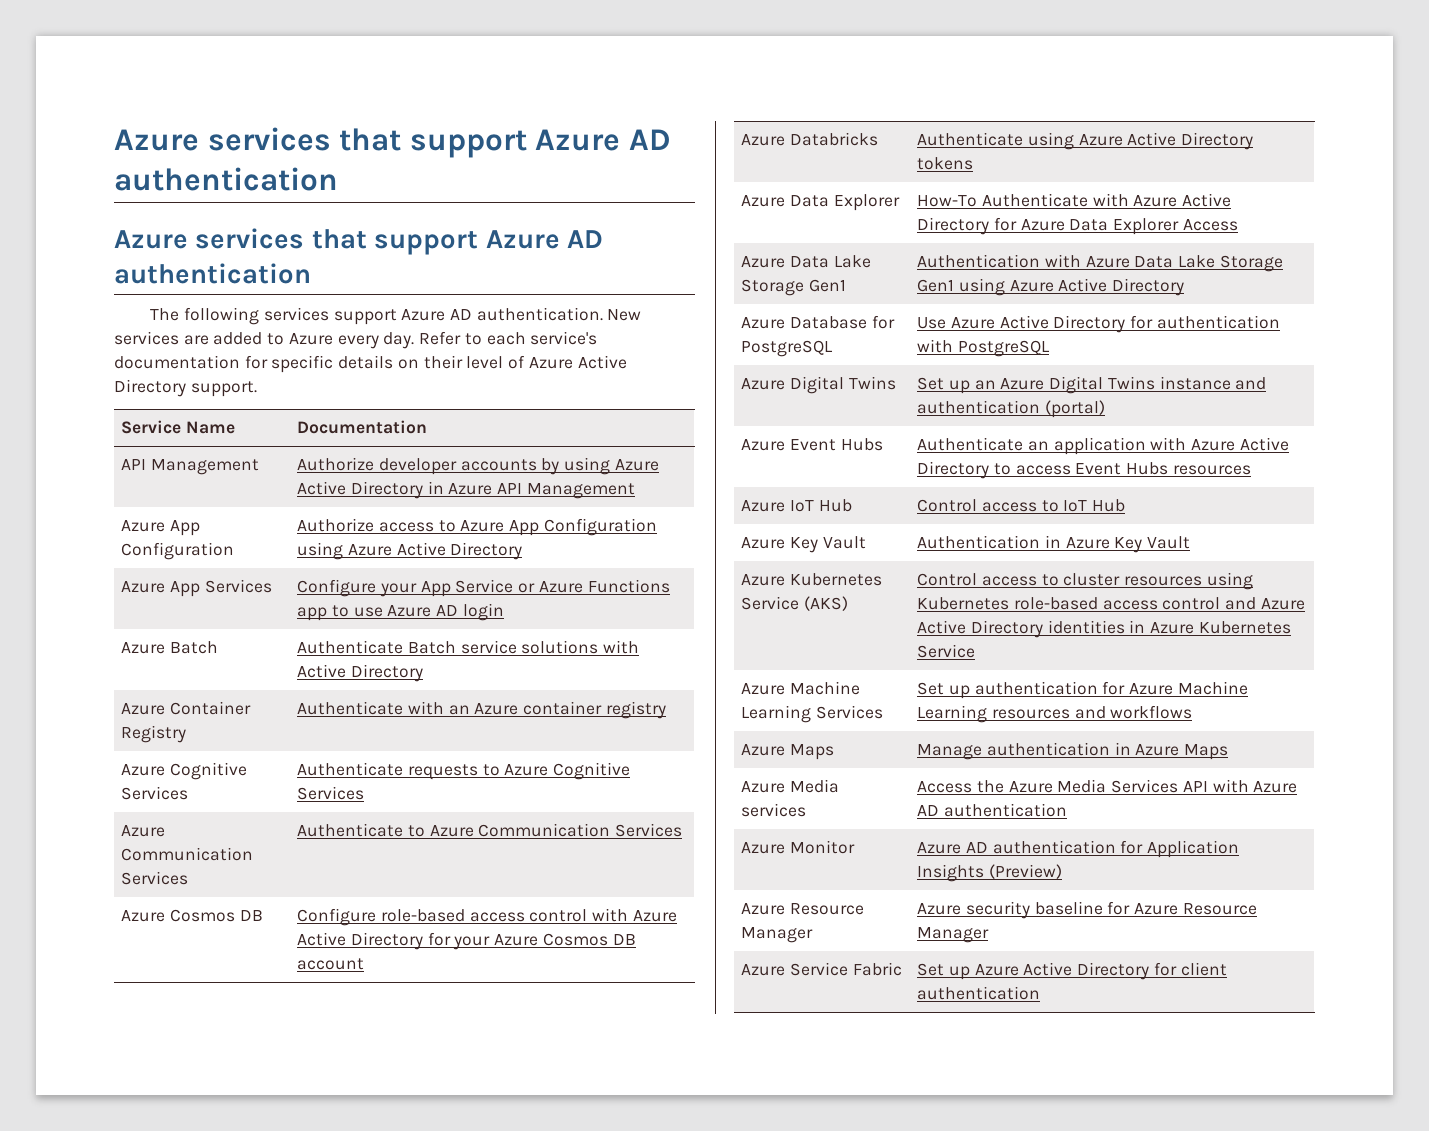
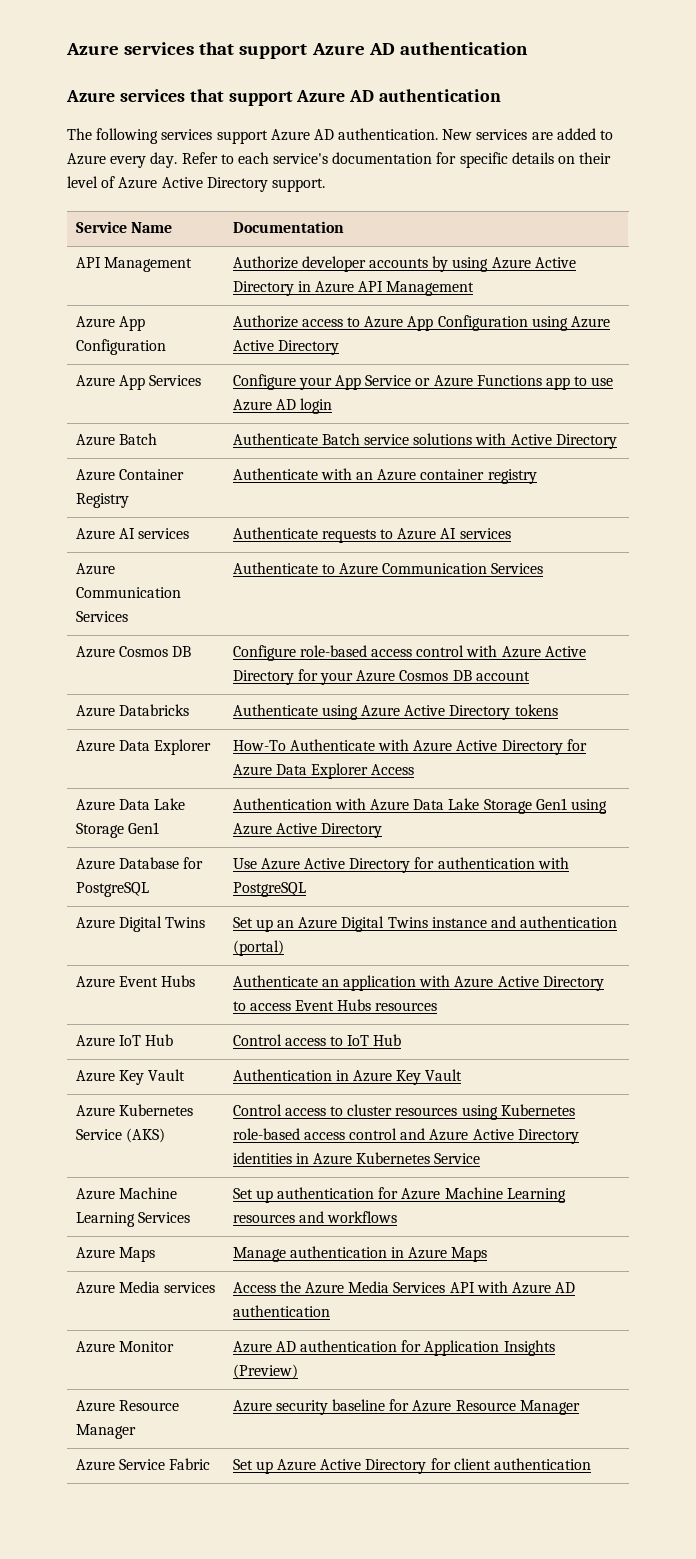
[170,762,248,780] [121,786,189,800] Cognitive Services -> [118,528,190,539] AI services
[553,762,631,780] [297,786,365,800] Cognitive Services -> [440,528,511,539] AI services

